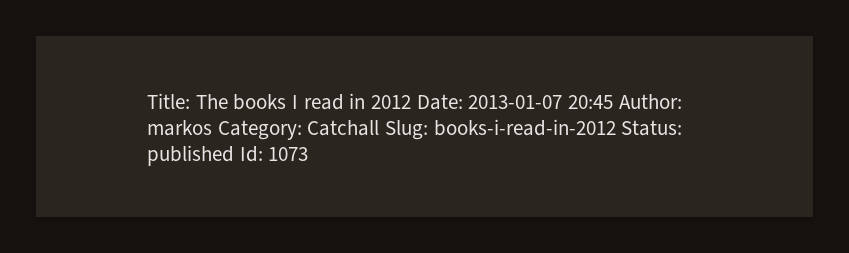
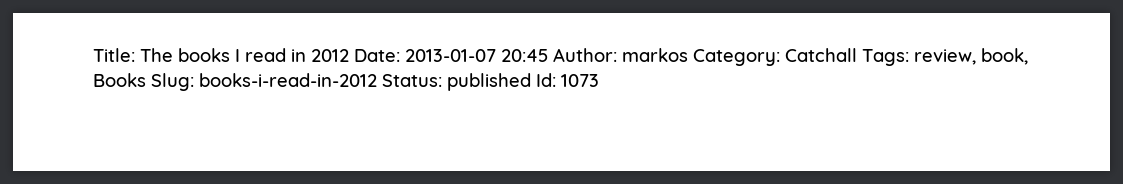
(380, 128) none -> [862,48,1028,66] [93,73,146,87] Tags: review, book, Books

